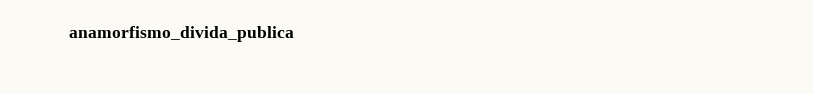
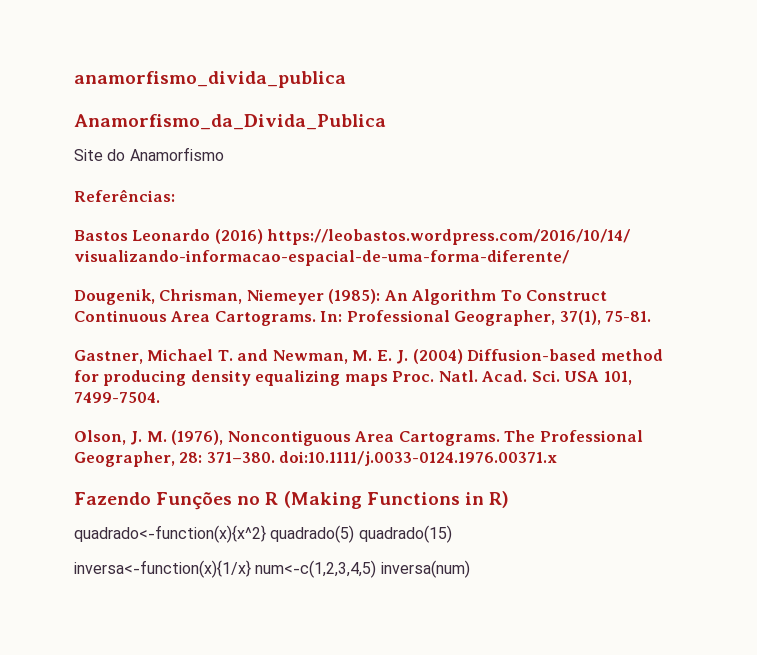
(294, 34) none -> [74,114,386,130] [74,147,224,161] [74,189,175,202] [74,229,631,245] [74,250,569,266] [74,289,608,305] [74,310,652,326] [74,349,663,364] [74,370,632,386] [74,392,160,403] [74,430,643,446] [74,451,558,467] [74,491,509,510] [74,525,452,543] [74,560,470,578] // Anamorfismo_da_Divida_Publica // Site do Anamorfismo // Referências: // Bastos Leonardo (2016) https://leobastos.wordpress.com/2016/10/14/ visualizando-informacao-espacial-de-uma-forma-diferente/ // Dougenik, Chrisman, Niemeyer (1985): An Algorithm To Construct Continuous Area Cartograms. In: Professional Geographer, 37(1), 75-81. // Gastner, Michael T. and Newman, M. E. J. (2004) Diffusion-based method for producing density equalizing maps Proc. Natl. Acad. Sci. USA 101, 7499-7504. // Olson, J. M. (1976), Noncontiguous Area Cartograms. The Professional Geographer, 28: 371–380. doi:10.1111/j.0033-0124.1976.00371.x // Fazendo Funções no R (Making Functions in R) // quadrado<-function(x){x^2} quadrado(5) quadrado(15) // inversa<-function(x){1/x} num<-c(1,2,3,4,5) inversa(num)

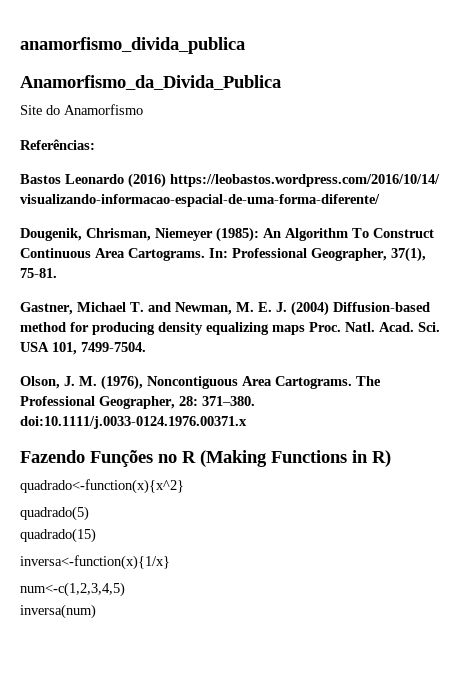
(266, 534) none -> (184, 486) //
(355, 534) none -> (89, 513) //
(251, 569) none -> (170, 562) //
(377, 569) none -> (125, 589) //

